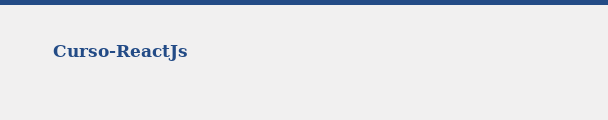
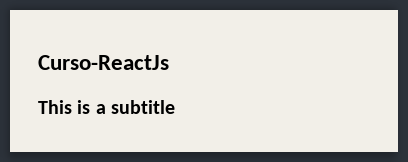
(188, 53) none -> [38,100,175,114] // This is a subtitle

